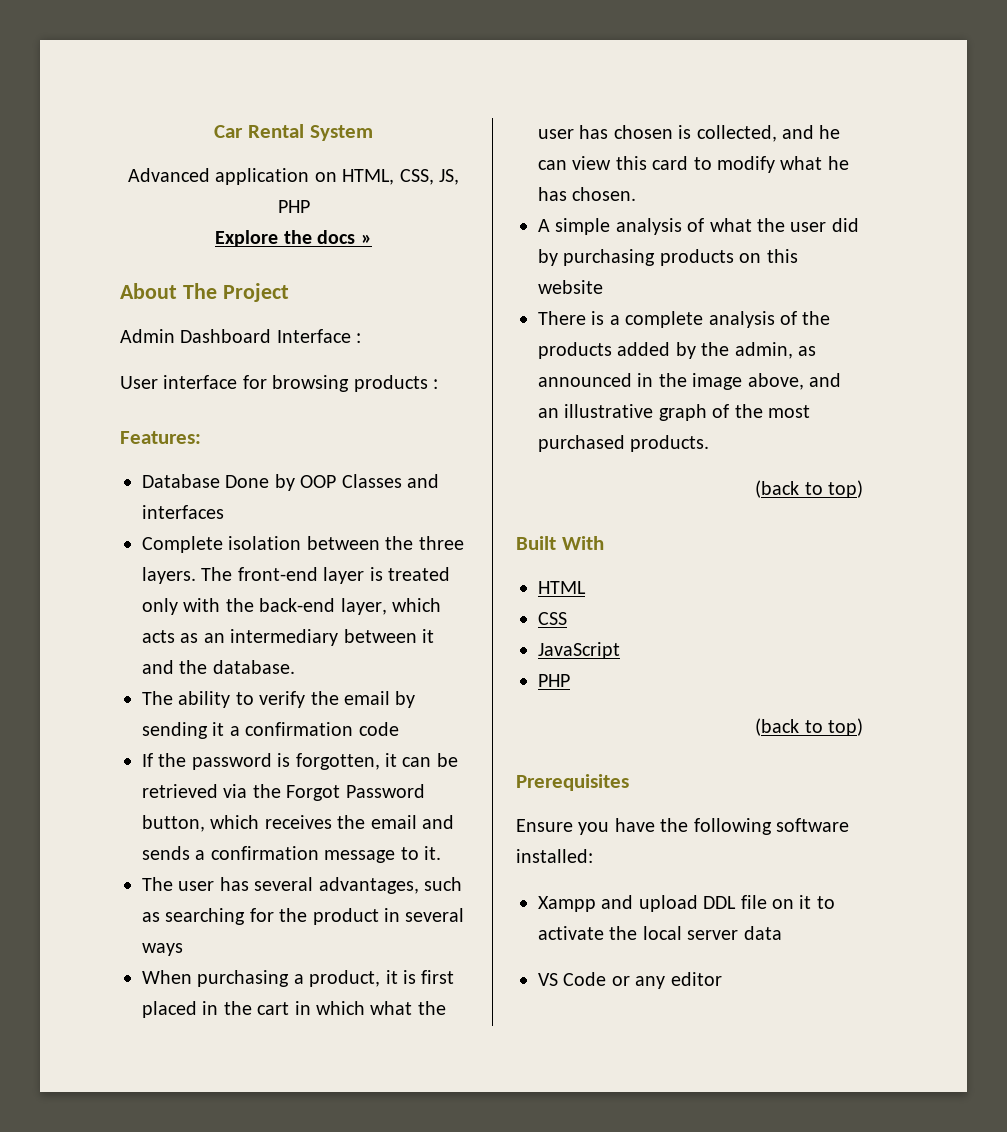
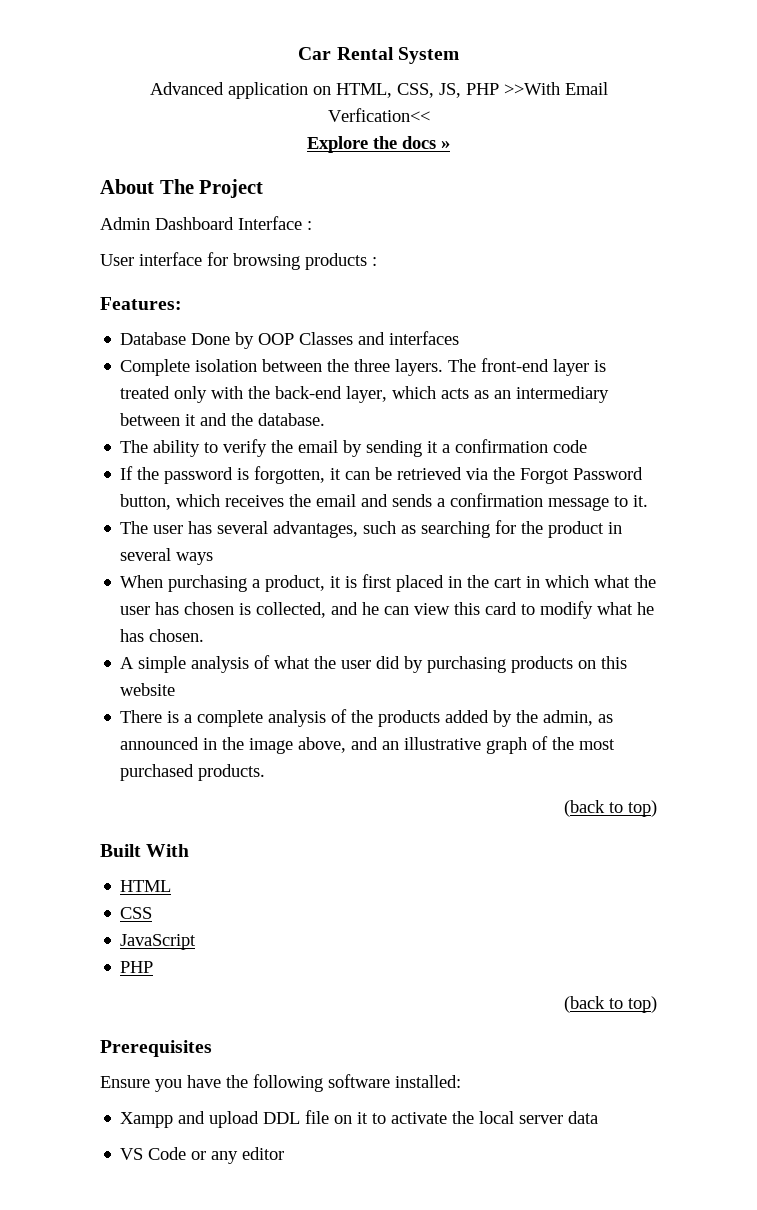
(310, 206) none -> [503,82,608,95] [327,108,430,122] >>With Email Verfication<<

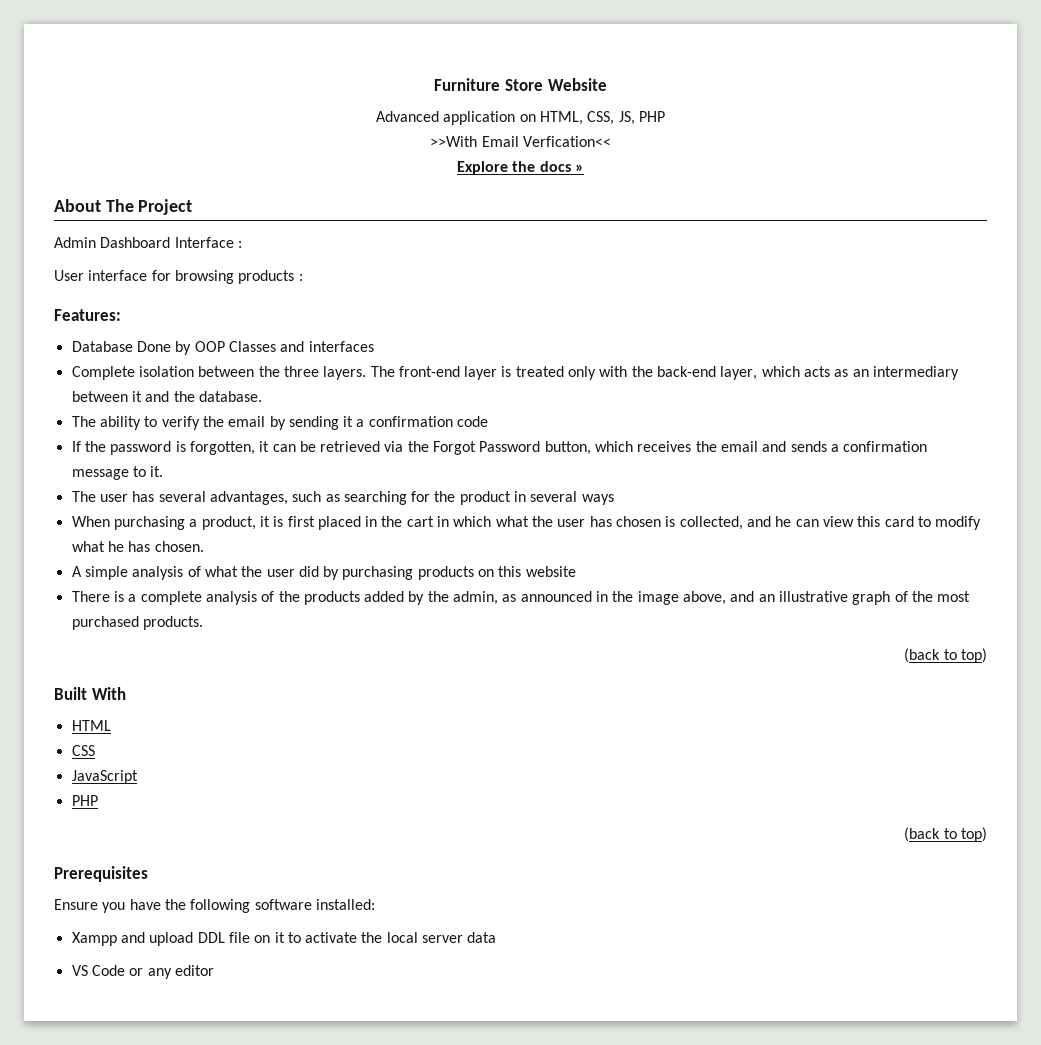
[298,47,459,64] Car Rental System -> [434,78,607,91] Furniture Store Website
(499, 89) none -> (665, 116) //

